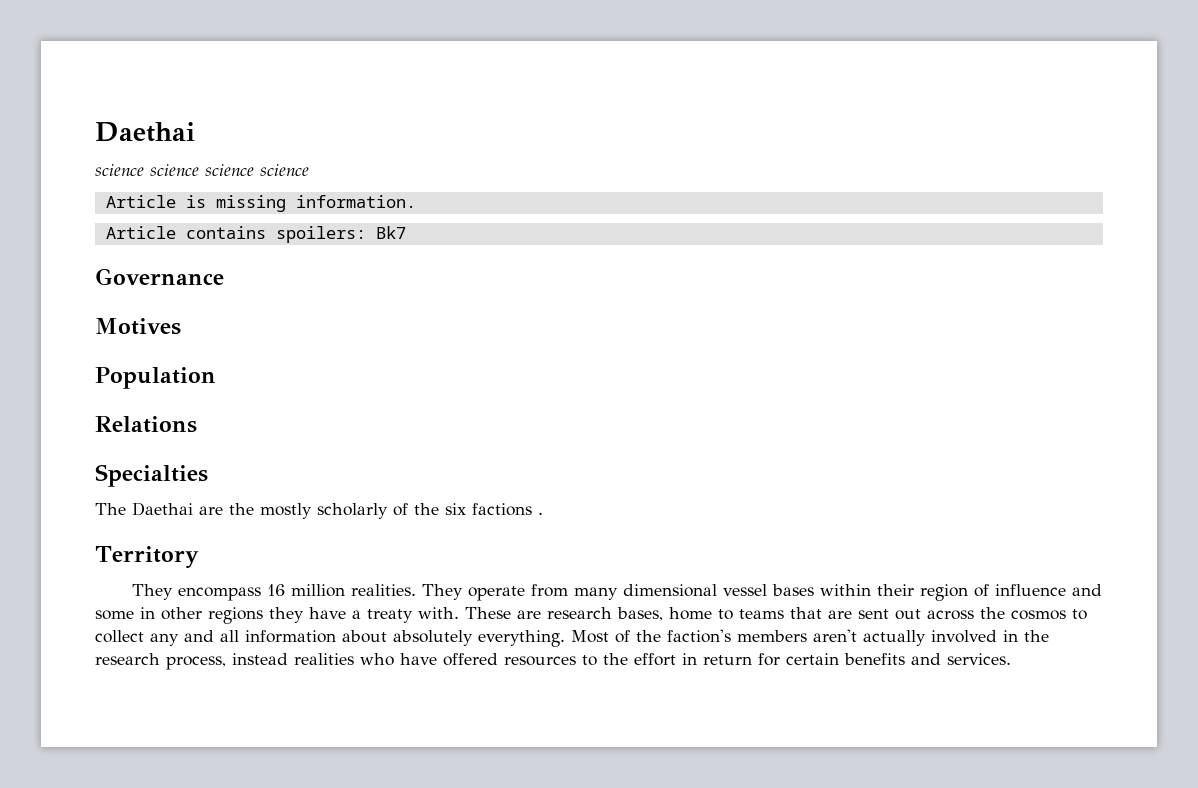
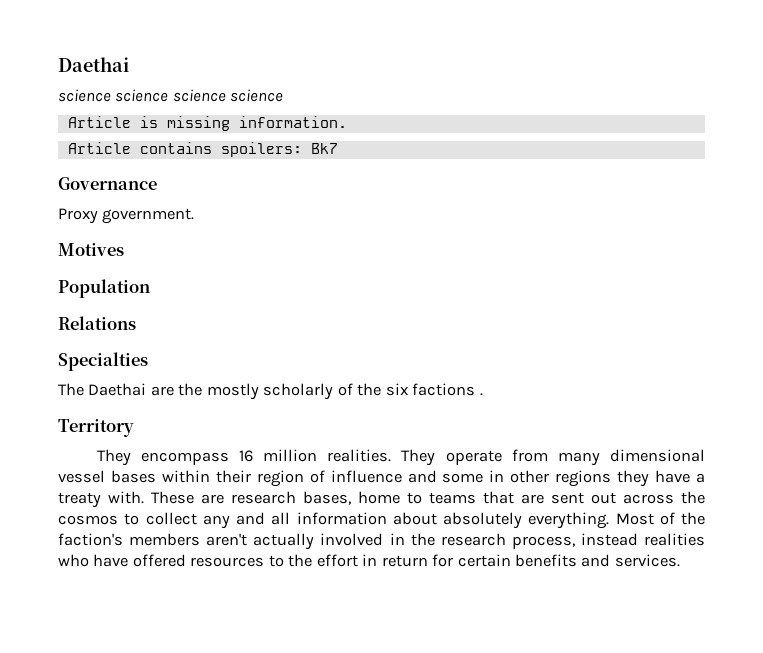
(224, 276) none -> [58,208,195,224] // Proxy government.

